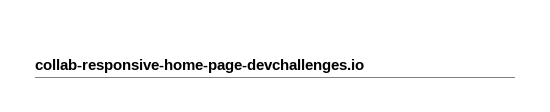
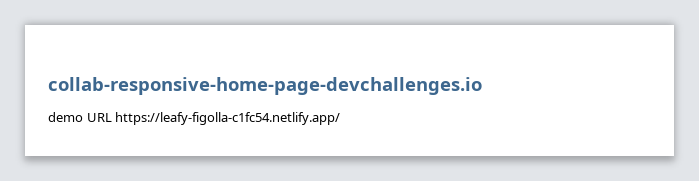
(364, 66) none -> [48,112,341,125] // demo URL https://leafy-figolla-c1fc54.netlify.app/

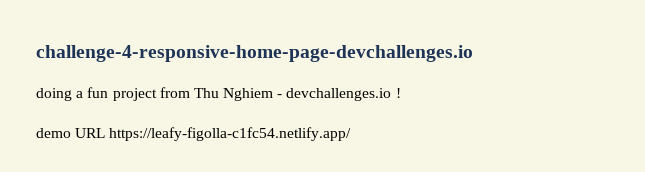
[48,77,482,95] collab-responsive-home-page-devchallenges.io -> [36,45,473,62] [36,87,401,101] challenge-4-responsive-home-page-devchallenges.io // doing a fun project from Thu Nghiem - devchallenges.io !

